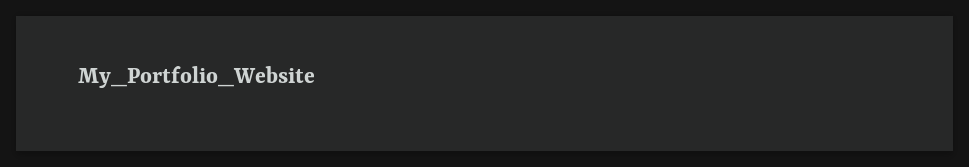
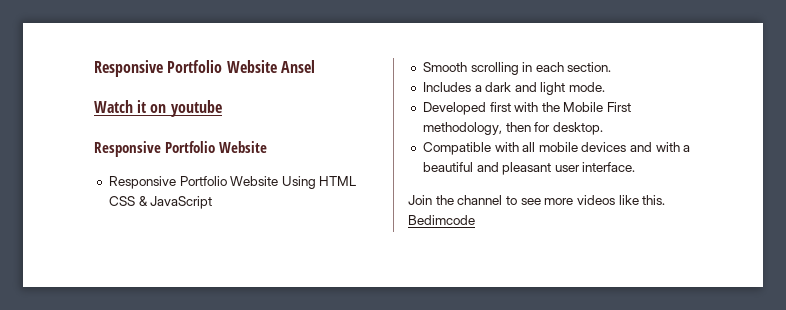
[78,66,315,88] My_Portfolio_Website -> [94,60,315,77] [94,100,222,117] [94,141,267,157] [108,176,357,189] [108,196,213,209] [422,62,612,75] [422,82,606,95] [422,102,632,115] [422,122,603,135] [422,142,691,155] [422,162,636,175] [408,195,666,205] [408,215,475,225] Responsive Portfolio Website Ansel // Watch it on youtube // Responsive Portfolio Website // Responsive Portfolio Website Using HTML CSS & JavaScript // Smooth scrolling in each section. // Includes a dark and light mode. // Developed first with the Mobile First methodology, then for desktop. // Compatible with all mobile devices and with a beautiful and pleasant user interface. // Join the channel to see more videos like this. Bedimcode

